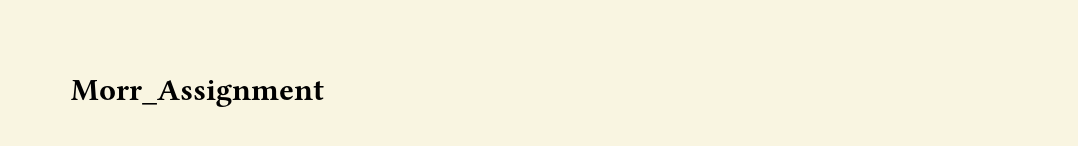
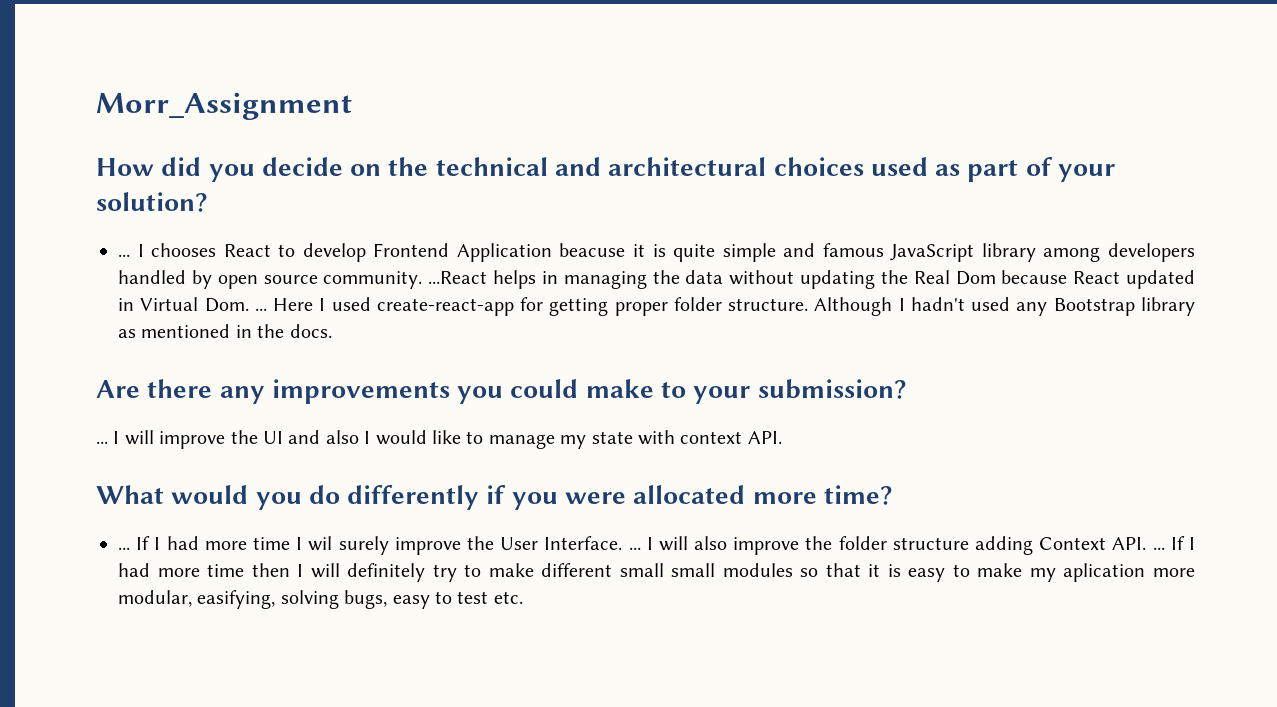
(324, 93) none -> [96,157,1116,182] [96,192,208,212] [118,243,1195,262] [118,270,1196,289] [118,297,1196,316] [118,324,332,338] [96,379,907,404] [96,430,782,449] [96,485,893,510] [118,536,1195,555] [118,563,1195,582] [118,590,523,609] // How did you decide on the technical and architectural choices used as part of your solution? // ... I chooses React to develop Frontend Application beacuse it is quite simple and famous JavaScript library among developers handled by open source community. ...React helps in managing the data without updating the Real Dom because React updated in Virtual Dom. ... Here I used create-react-app for getting proper folder structure. Although I hadn't used any Bootstrap library as mentioned in the docs. // Are there any improvements you could make to your submission? // ... I will improve the UI and also I would like to manage my state with context API. // What would you do differently if you were allocated more time? // ... If I had more time I wil surely improve the User Interface. ... I will also improve the folder structure adding Context API. ... If I had more time then I will definitely try to make different small small modules so that it is easy to make my aplication more modular, easifying, solving bugs, easy to test etc.

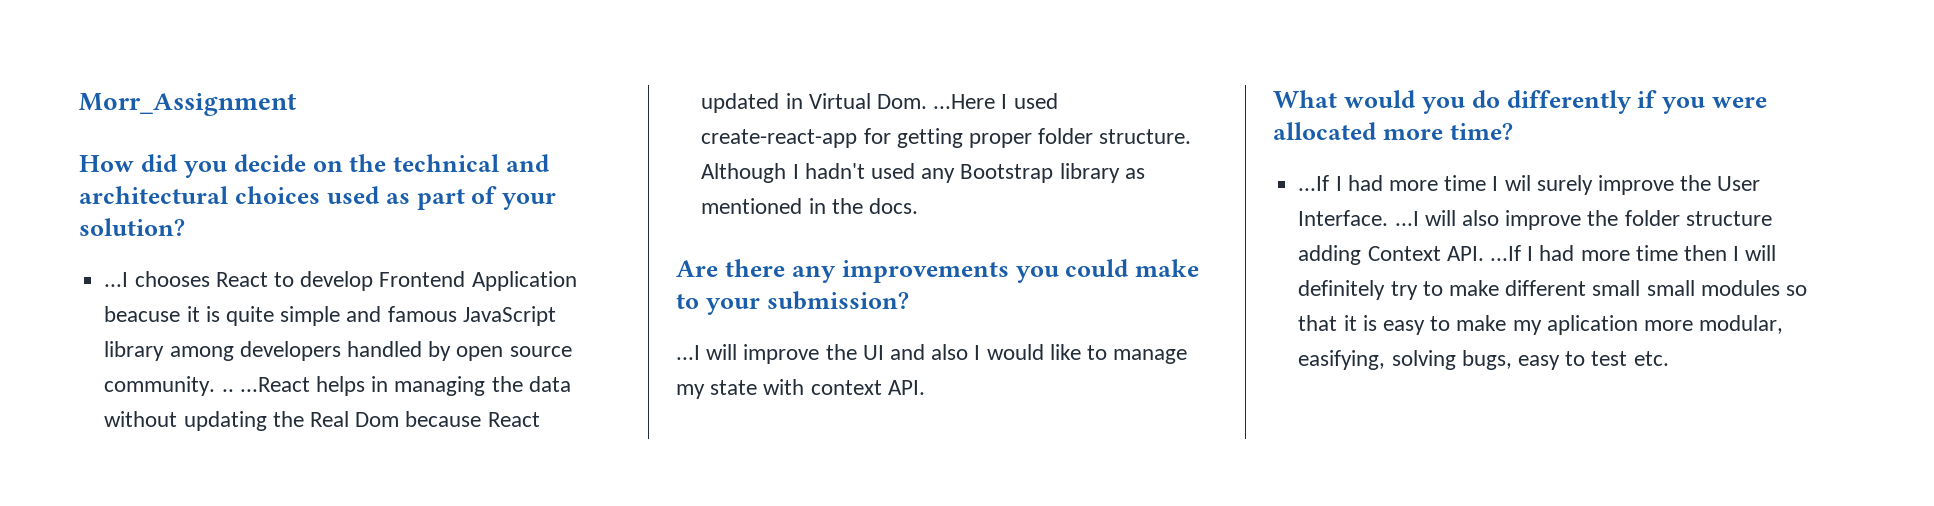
[118,244,144,257] ... I -> [104,272,129,287] ...I
(423, 280) none -> [221,389,234,392] ..
[254,298,314,311] ... Here -> [933,94,996,109] ...Here
[96,431,120,444] ... I -> [676,345,700,360] ...I
[118,536,151,550] ... If -> [1298,175,1330,191] ...If
[628,537,653,550] ... I -> [1394,211,1419,226] ...I
[1152,536,1185,550] ... If -> [1489,245,1521,261] ...If

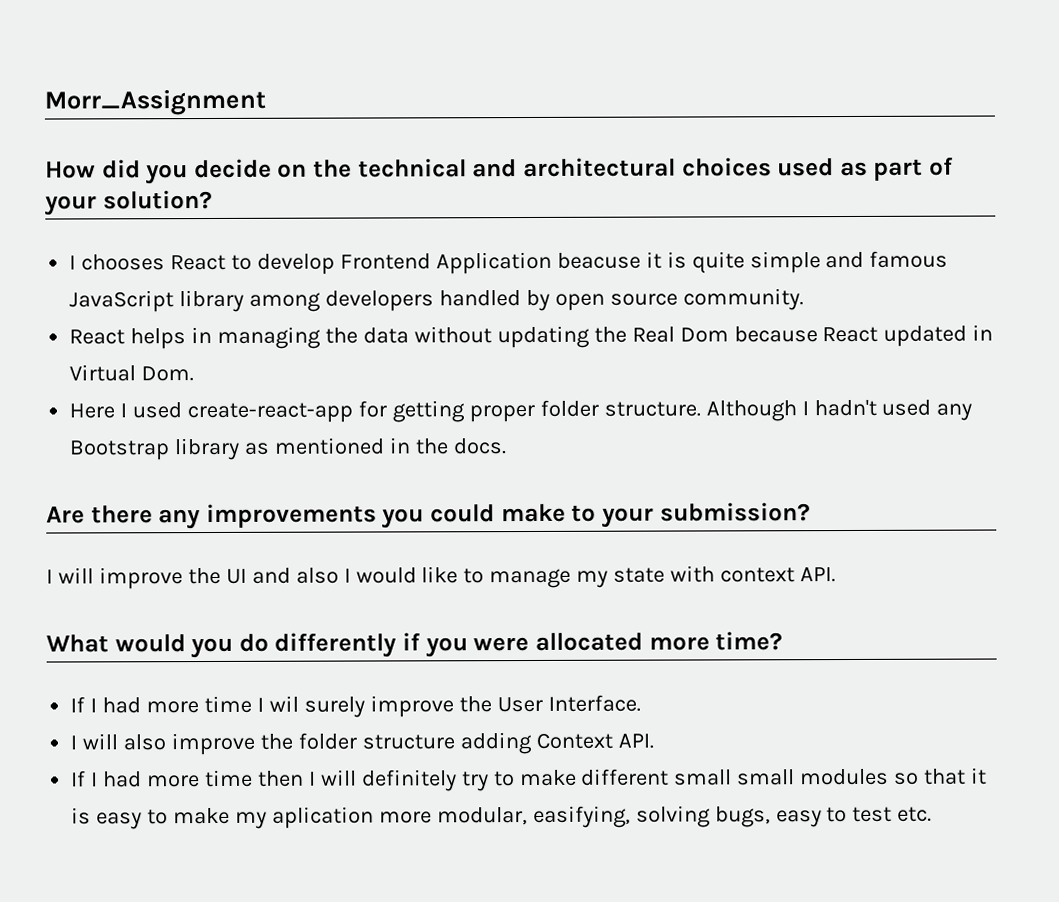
[104,272,129,287] ...I -> [69,255,77,270] I
[221,377,310,392] .. ...React -> [69,329,126,345] // React
[933,94,996,109] ...Here -> [69,403,116,419] // Here
[676,345,700,360] ...I -> [46,569,53,584] I
[1298,175,1330,191] ...If -> [70,696,86,713] If
[1394,211,1419,226] ...I -> [70,735,78,750] // I
[1489,245,1521,261] ...If -> [71,770,87,787] // If

